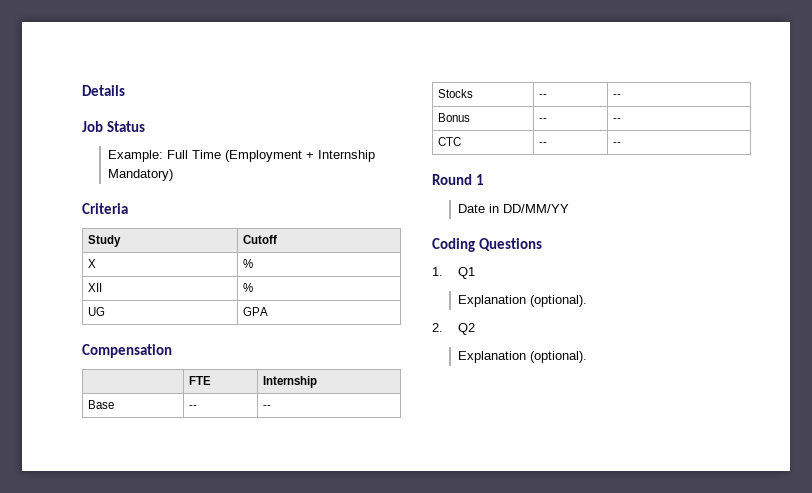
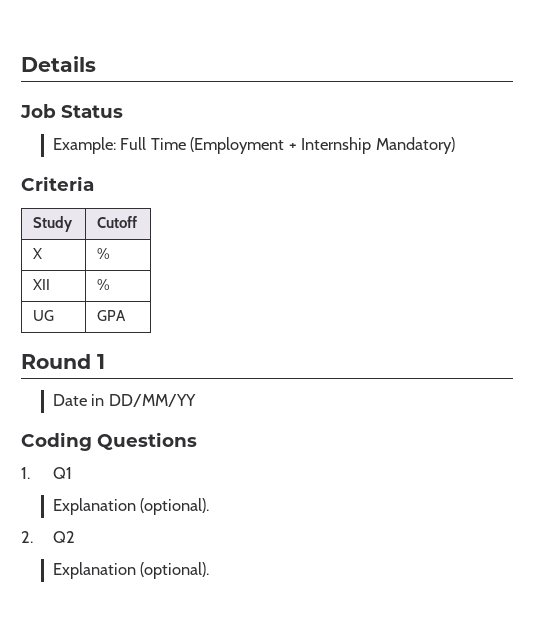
[82,344,172,358] [188,376,211,385] [262,376,317,388] [87,400,114,409] [188,405,197,409] [262,405,271,409] [437,89,473,98] [538,94,547,98] [612,94,621,98] [437,113,470,122] [538,118,547,122] [612,118,621,122] [437,137,461,146] [538,142,547,146] [612,142,621,146] // Compensation // | FTE | Internship // Base | -- | -- // Stocks | -- | -- // Bonus | -- | -- // CTC | -- | -- -> (127, 315) none

